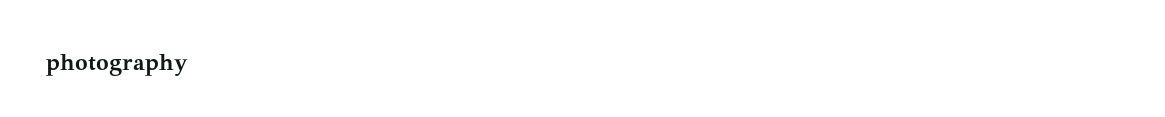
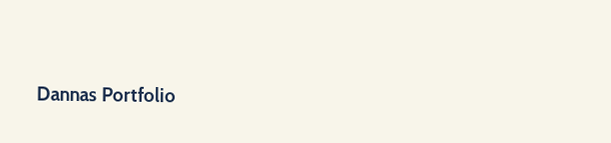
[46,54,188,76] photography -> [36,86,177,103] Dannas Portfolio

